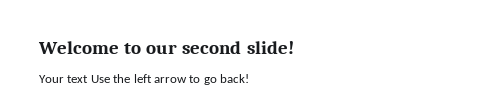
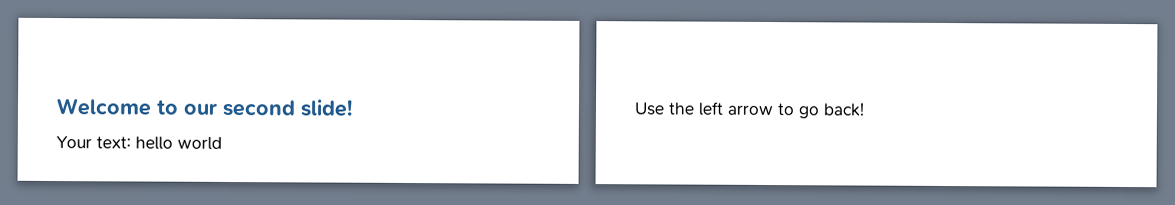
[67,75,89,83] text -> [96,136,222,150] text: hello world //

